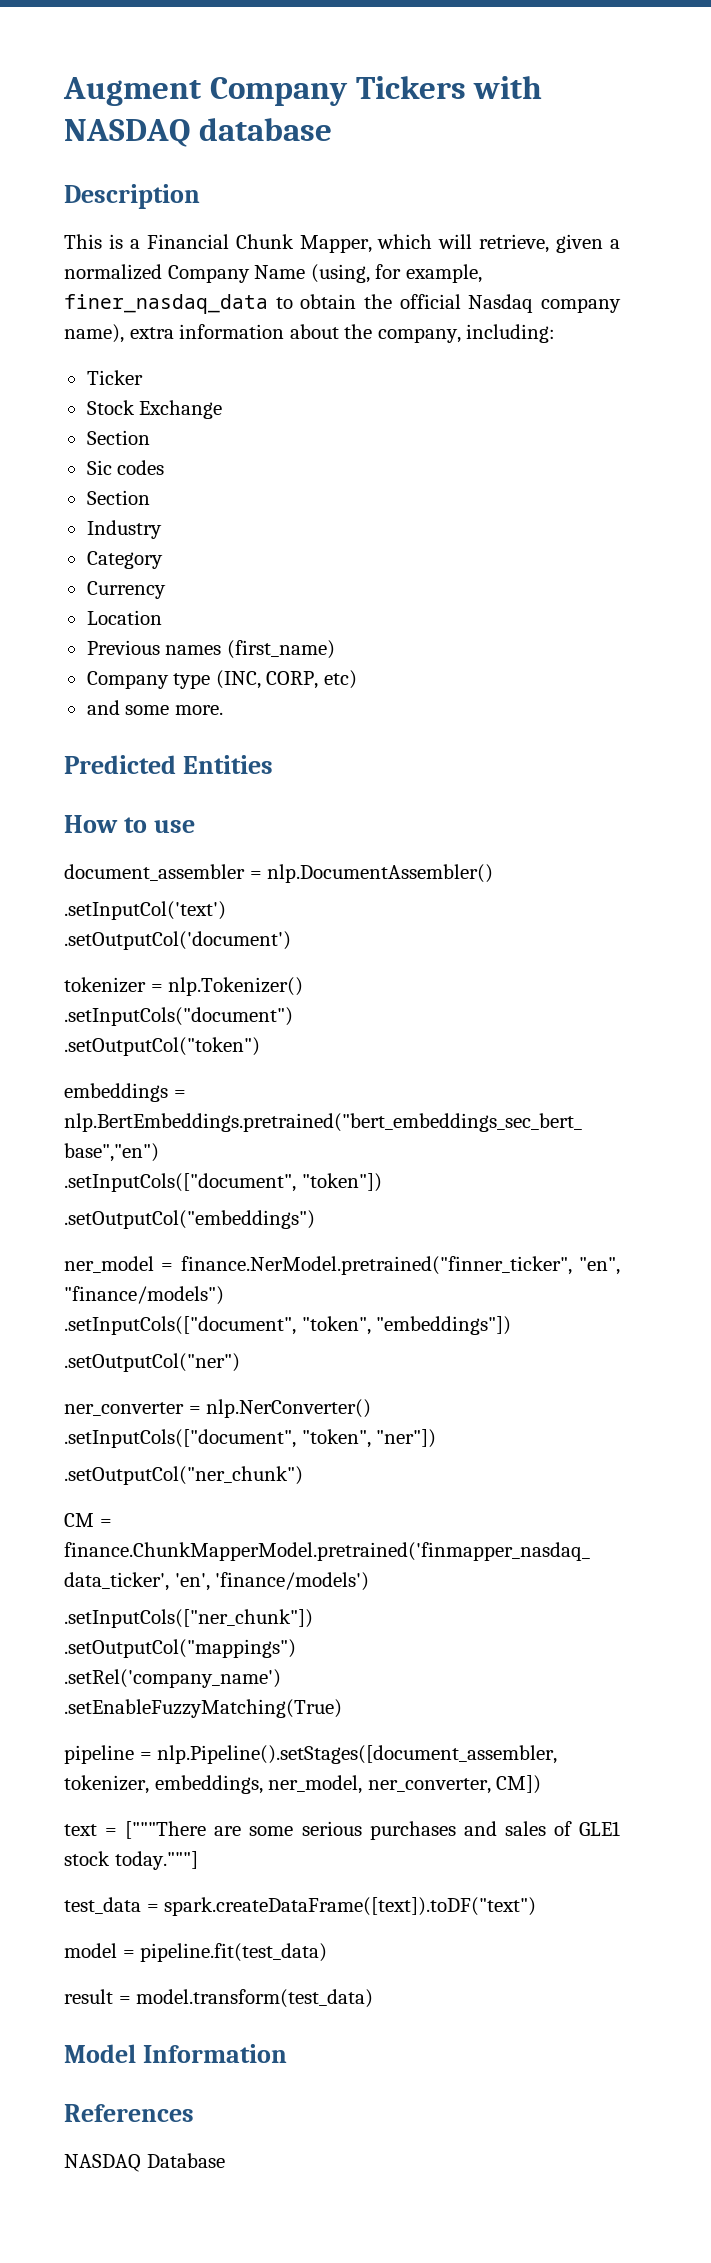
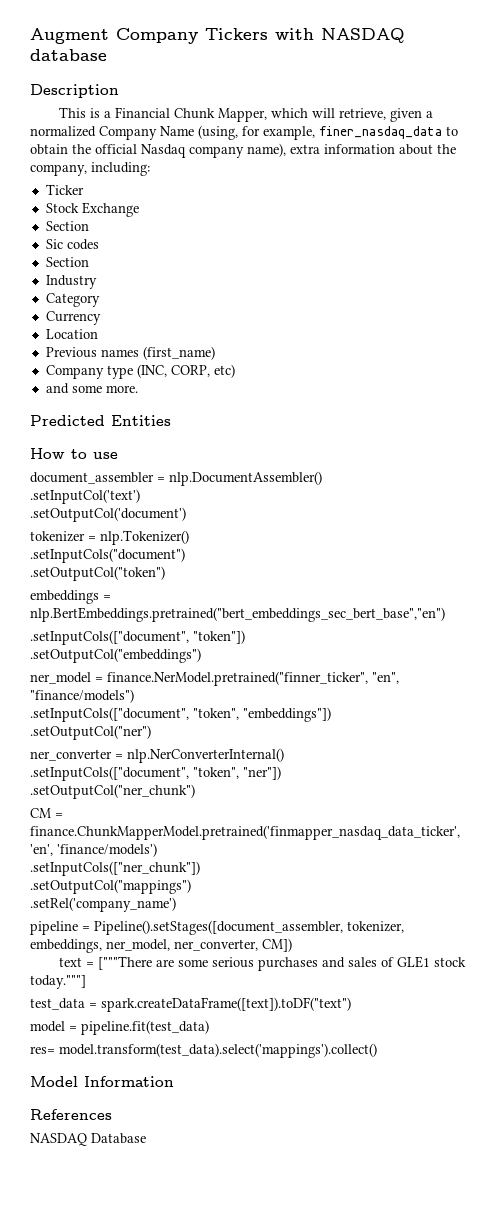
[206,1399,372,1418] nlp.NerConverter() -> [127,748,284,763] nlp.NerConverterInternal()
[64,1699,342,1718] // .setEnableFuzzyMatching(True) -> (176, 904) none
[157,1745,558,1764] nlp.Pipeline().setStages([document_assembler, -> [94,920,343,935] Pipeline().setStages([document_assembler,
[64,1989,374,2008] result = model.transform(test_data) -> [30,1043,377,1058] res= model.transform(test_data).select('mappings').collect()

